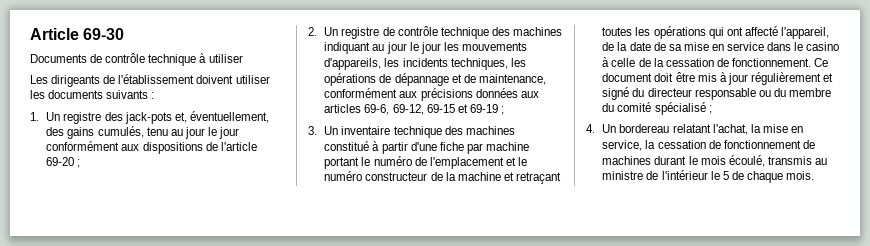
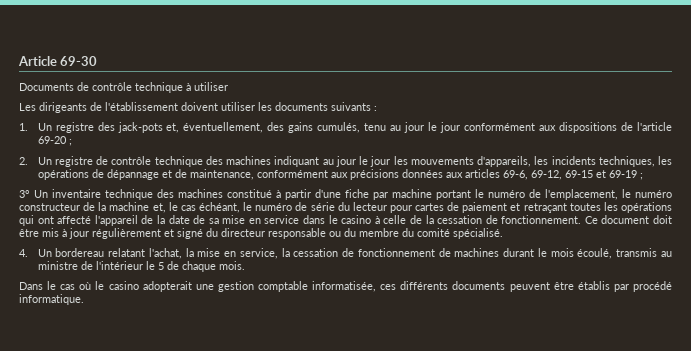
[308,126,317,135] 3. -> [19,190,30,198] 3°
[429,157,516,169] l'emplacement et -> [545,189,618,200] l'emplacement,
(501, 176) none -> [152,202,508,213] et, le cas échéant, le numéro de série du lecteur pour cartes de paiement
[780,27,829,39] l'appareil, -> [94,215,138,226] l'appareil
[654,102,712,115] spécialisé ; -> [453,228,503,239] spécialisé.
(815, 175) none -> [19,281,672,292] [19,294,84,305] // Dans le cas où le casino adopterait une gestion comptable informatisée, ces différents documents peuvent être établis par procédé informatique.

